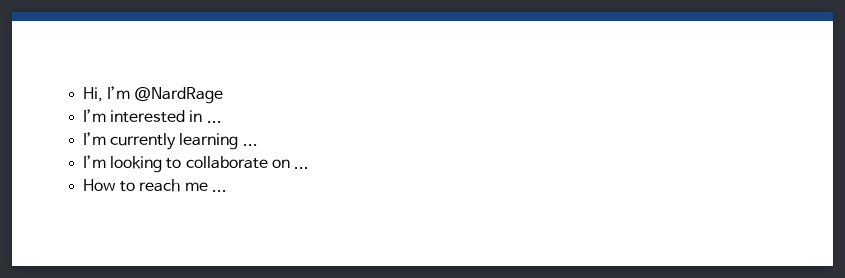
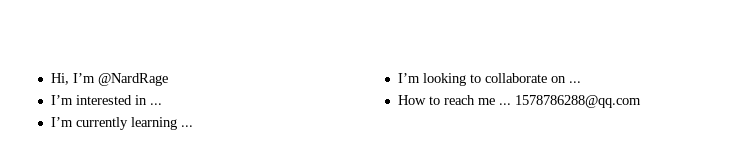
(227, 191) none -> [514,95,641,108] 1578786288@qq.com

